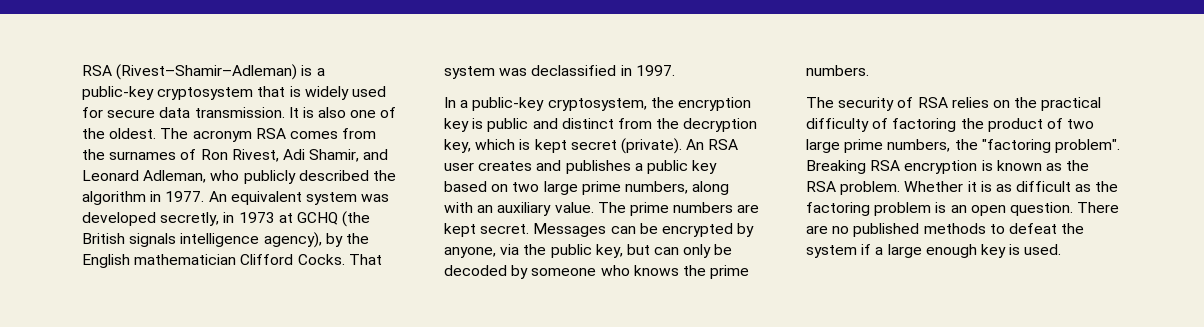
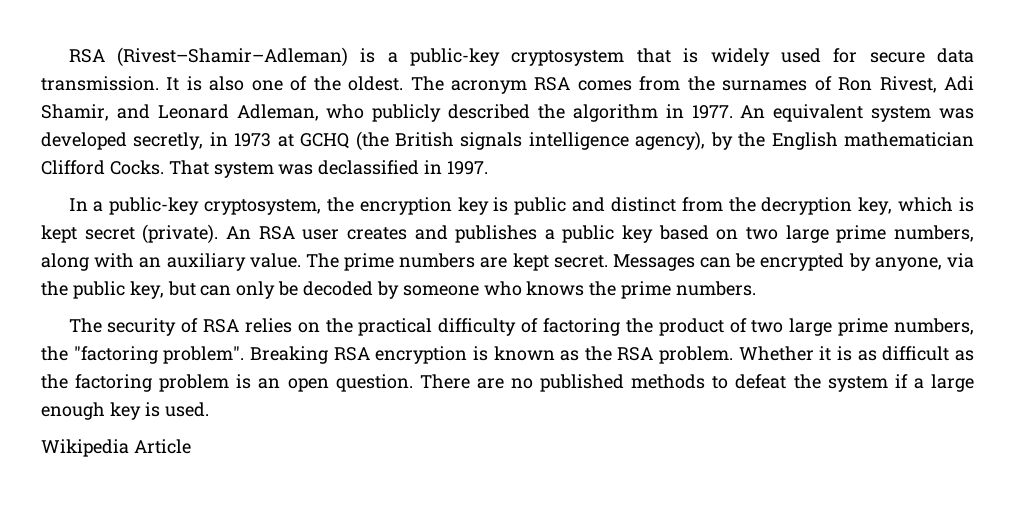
(1062, 249) none -> [41,439,191,457] // Wikipedia Article

